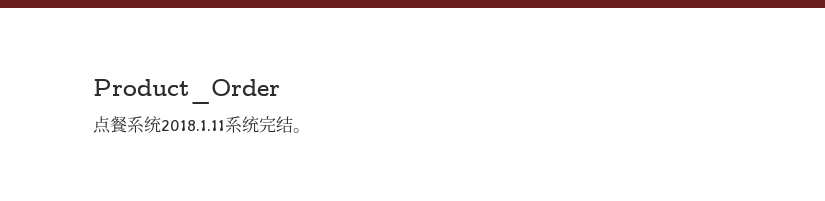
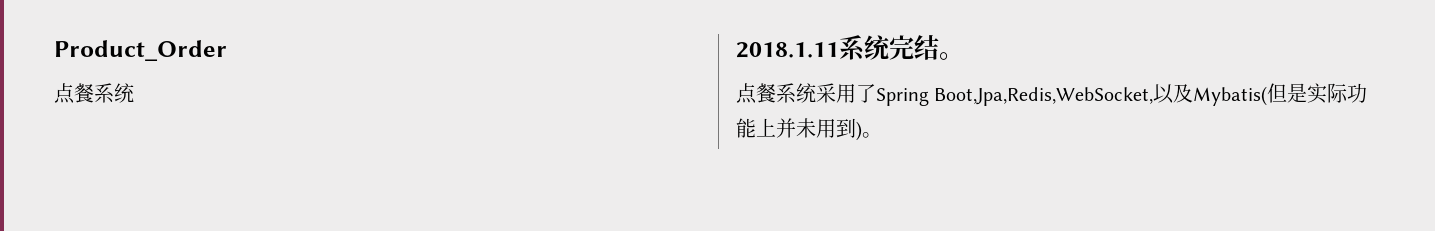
(161, 124) none -> (134, 93) //
(310, 130) none -> [736,83,1368,106] [736,118,882,141] // 点餐系统采用了Spring Boot,Jpa,Redis,WebSocket,以及Mybatis(但是实际功能上并未用到)。

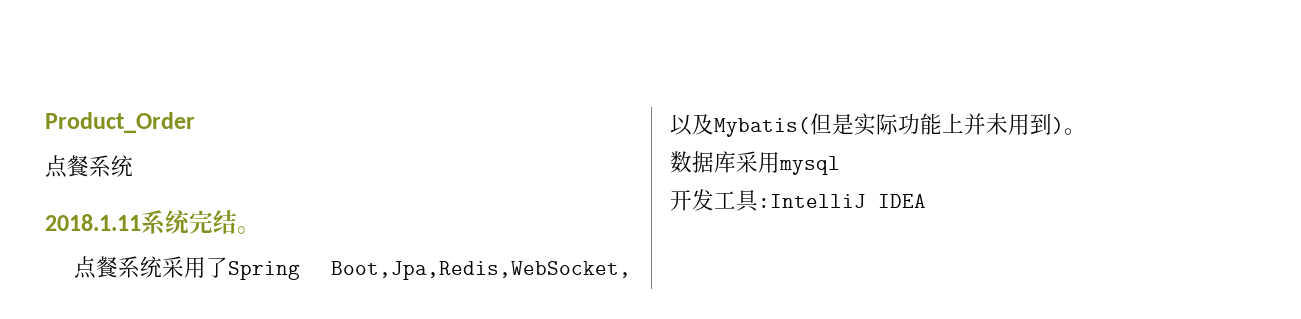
(882, 135) none -> [670,151,840,175] [670,189,926,212] // 数据库采用mysql // 开发工具:IntelliJ IDEA

